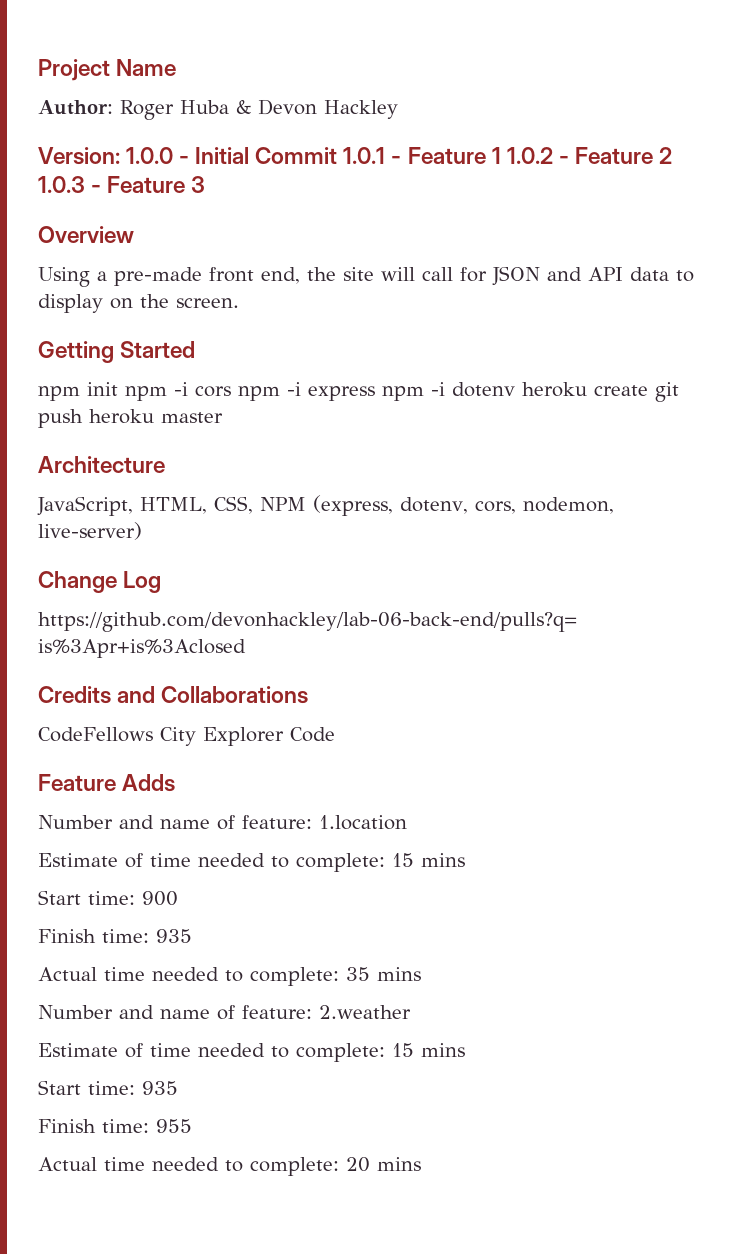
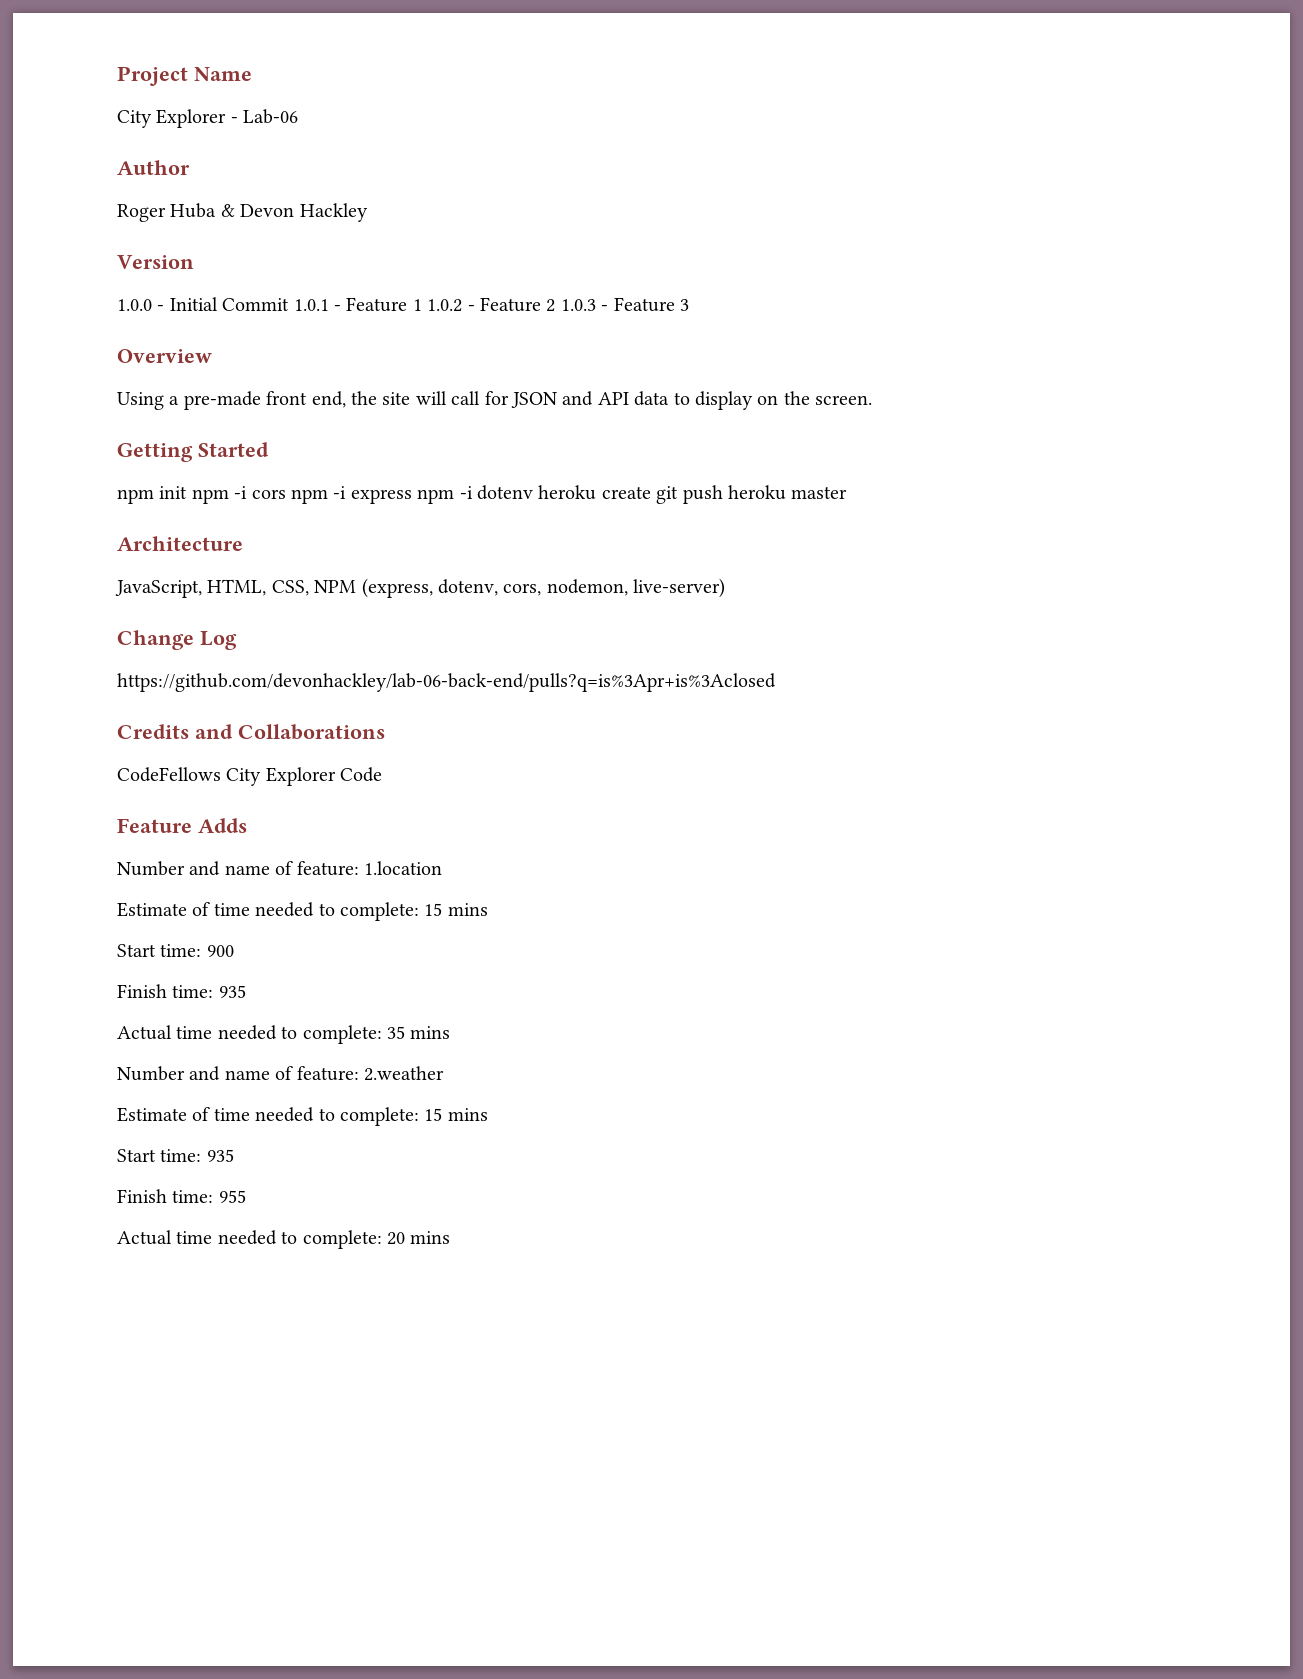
[38,100,113,115] Author: -> [117,109,299,128] [117,160,190,175] City Explorer - Lab-06 // Author //
[38,147,120,165] Version: -> [117,255,194,269] Version //

